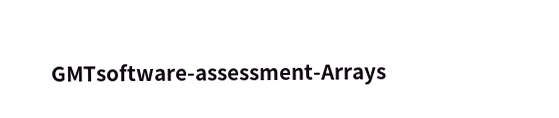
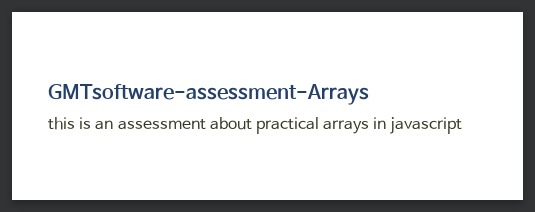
(387, 74) none -> [48,117,463,134] // this is an assessment about practical arrays in javascript

